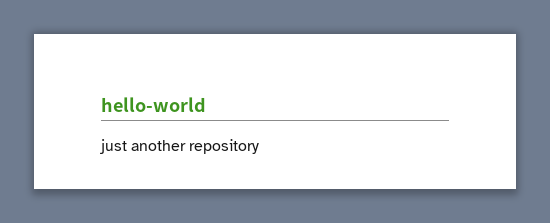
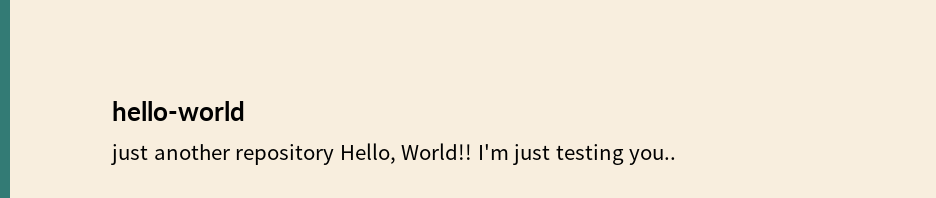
(260, 146) none -> [339,143,677,165] Hello, World!! I'm just testing you..

